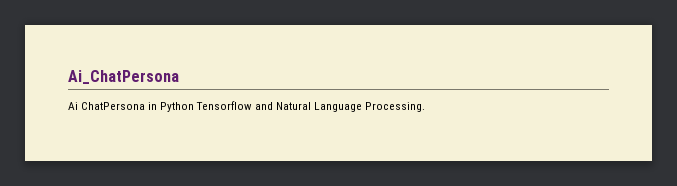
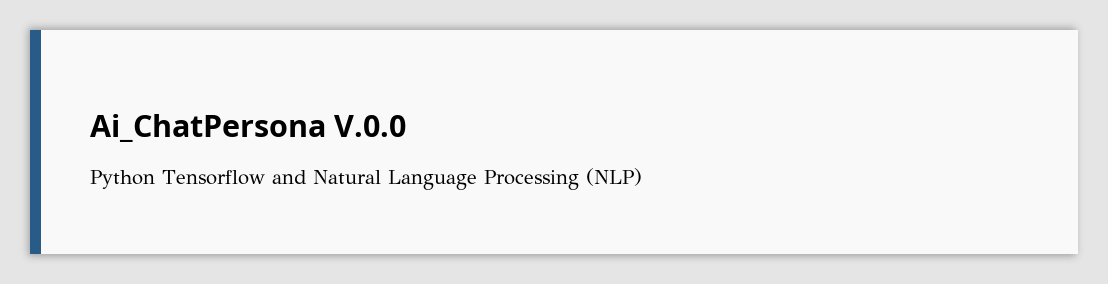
[68,102,158,110] // Ai ChatPersona in -> [334,115,407,137] V.0.0 //
[364,102,425,112] Processing. -> [483,168,642,190] Processing (NLP)

